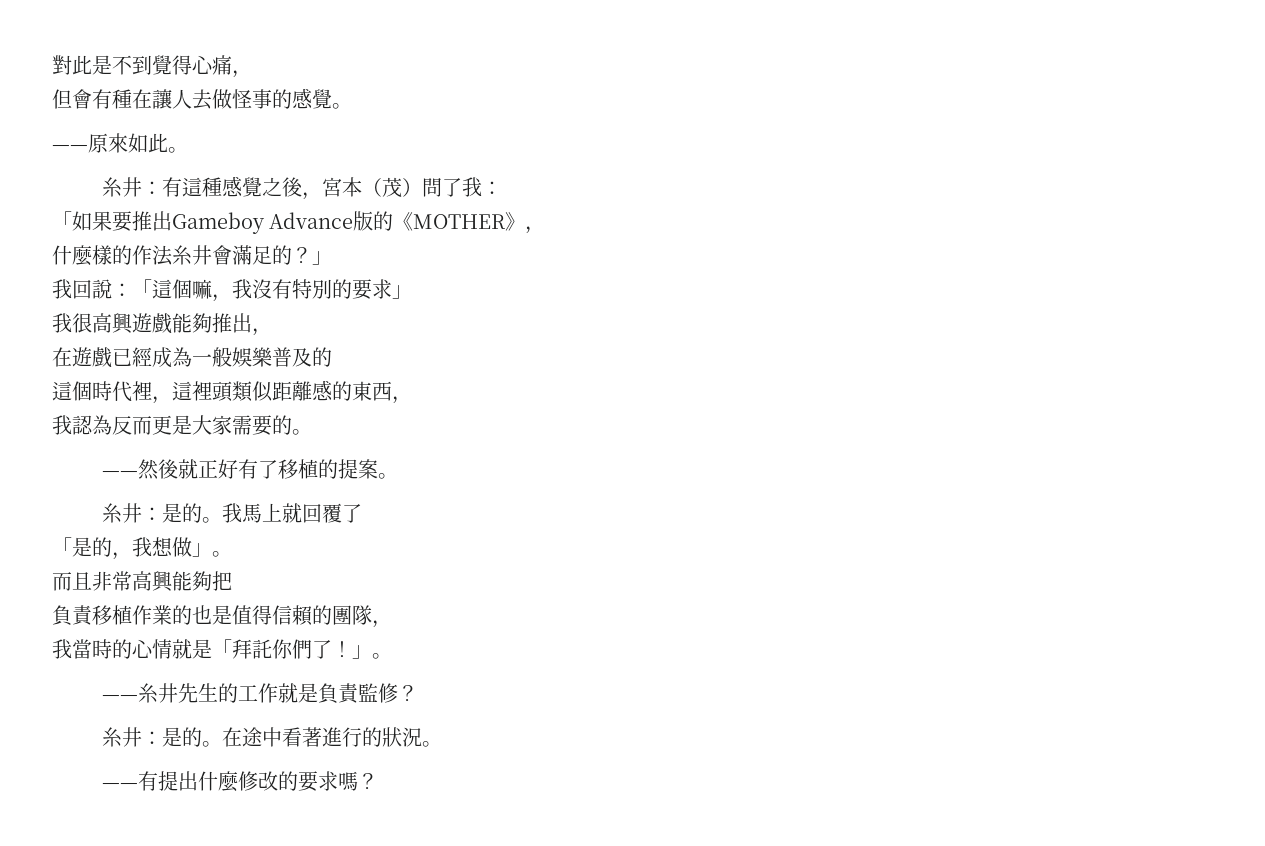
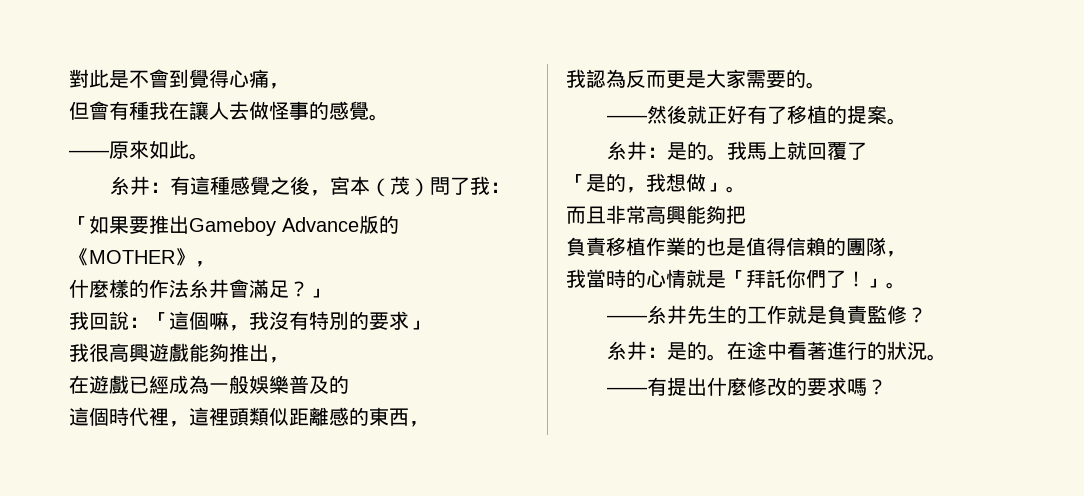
(132, 65) none -> [149,69,169,88] 會
(132, 99) none -> [149,101,169,120] 我
[272,245,292,265] 的 -> (289, 289) none

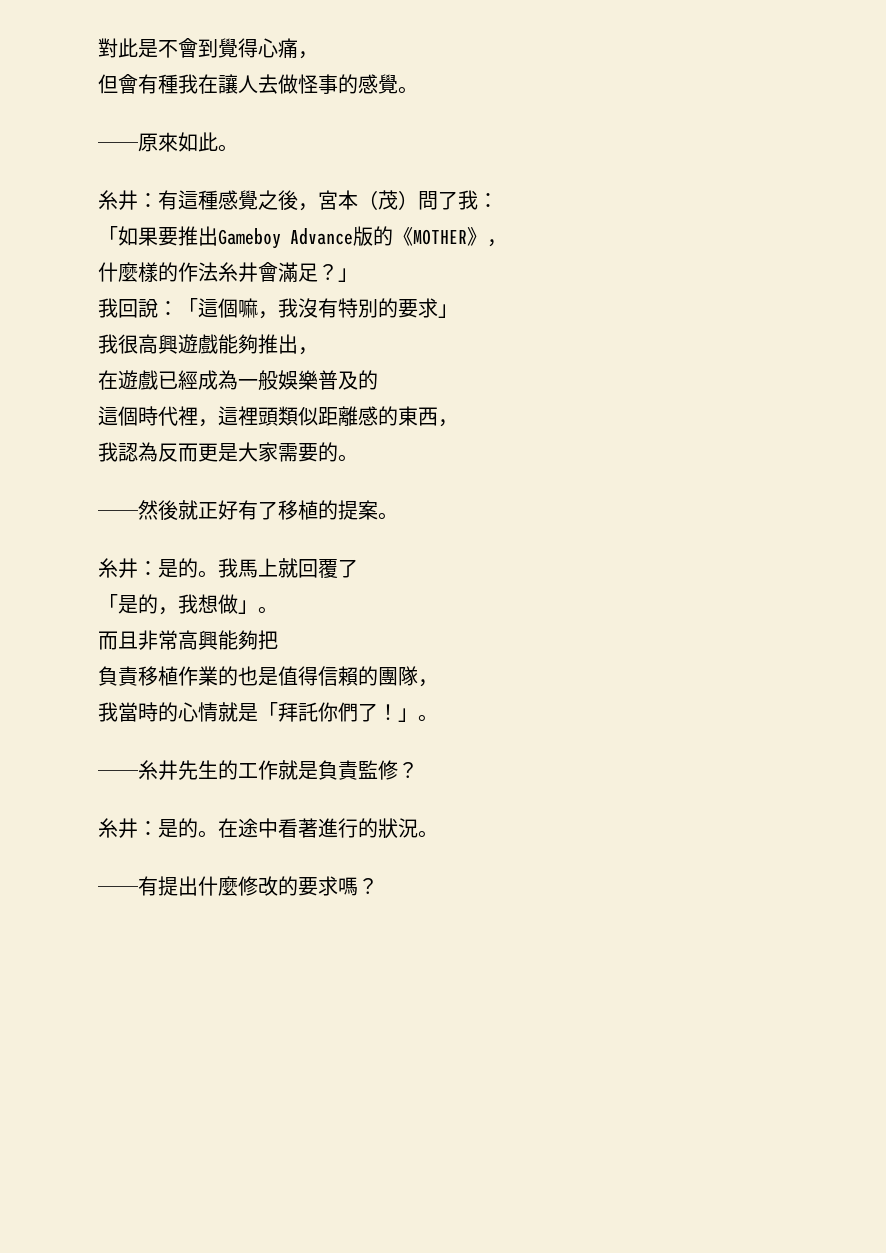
[69,150,109,157] —— -> [98,142,138,150] ──
[606,115,647,122] —— -> [98,510,138,518] ──
[606,315,647,322] —— -> [98,770,138,778] ──
[606,387,647,394] —— -> [98,886,138,894] ──

